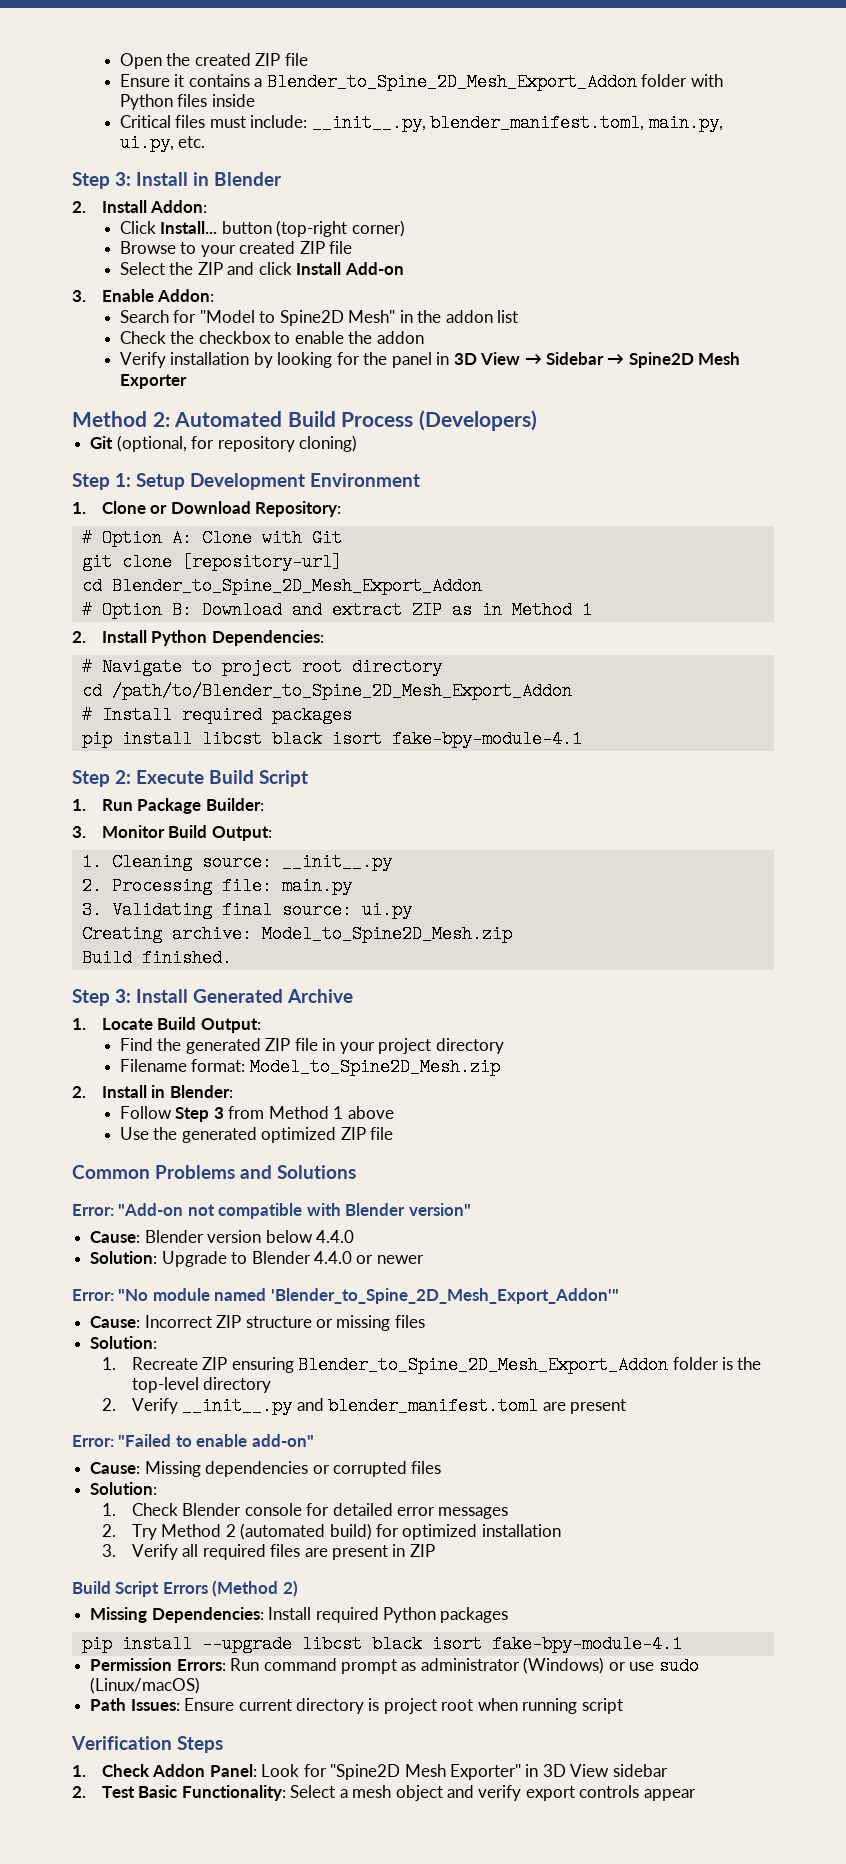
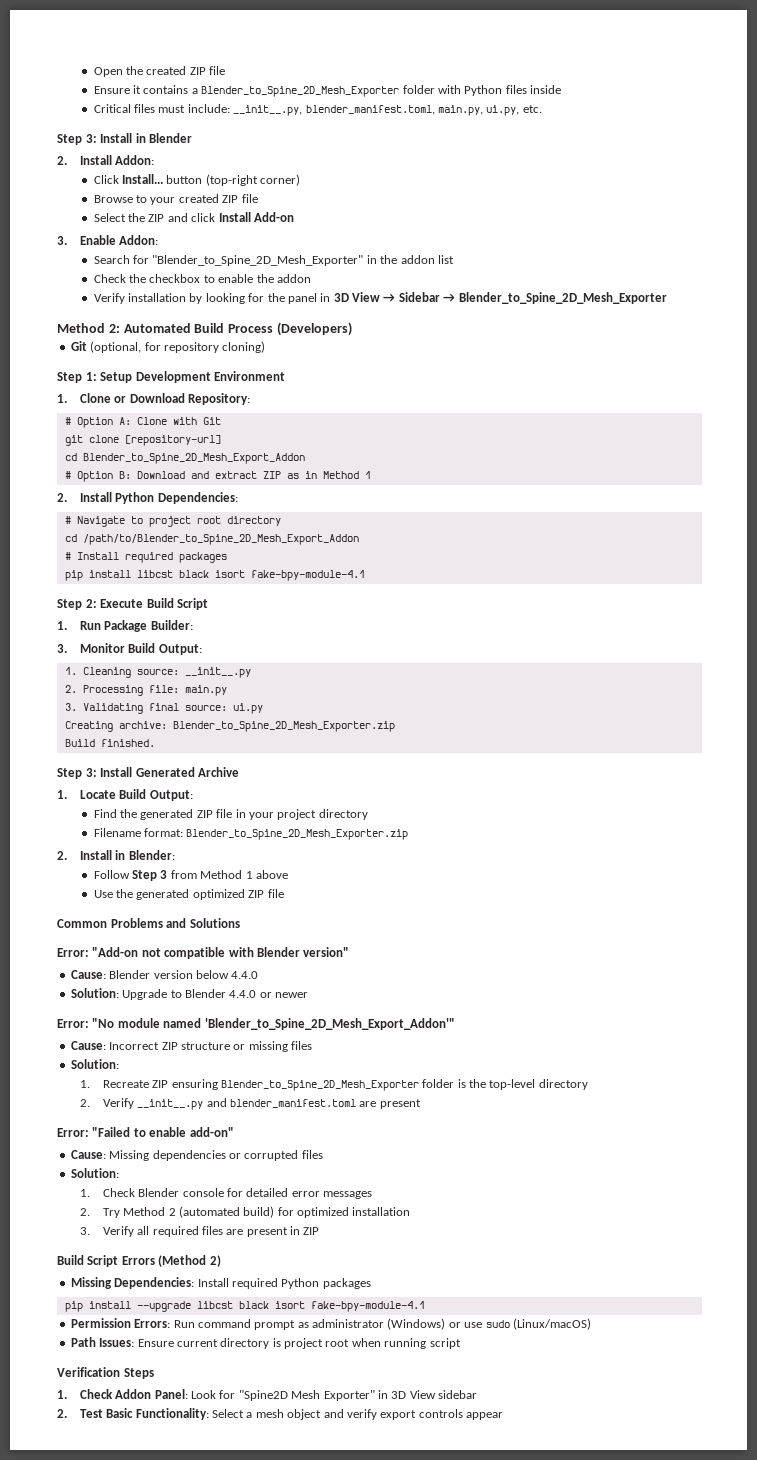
[266,73,637,91] Blender_to_Spine_2D_Mesh_Export_Addon -> [201,86,400,97] Blender_to_Spine_2D_Mesh_Exporter
[199,310,396,326] "Model to Spine2D Mesh" -> [152,255,364,266] "Blender_to_Spine_2D_Mesh_Exporter"
[628,352,741,368] [119,374,187,389] Spine2D Mesh Exporter -> [458,292,667,304] Blender_to_Spine_2D_Mesh_Exporter
[261,925,512,943] Model_to_Spine2D_Mesh.zip -> [172,721,395,732] Blender_to_Spine_2D_Mesh_Exporter.zip
[249,1058,500,1076] Model_to_Spine2D_Mesh.zip -> [186,829,409,840] Blender_to_Spine_2D_Mesh_Exporter.zip
[298,1356,669,1374] Blender_to_Spine_2D_Mesh_Export_Addon -> [220,1080,419,1091] Blender_to_Spine_2D_Mesh_Exporter

